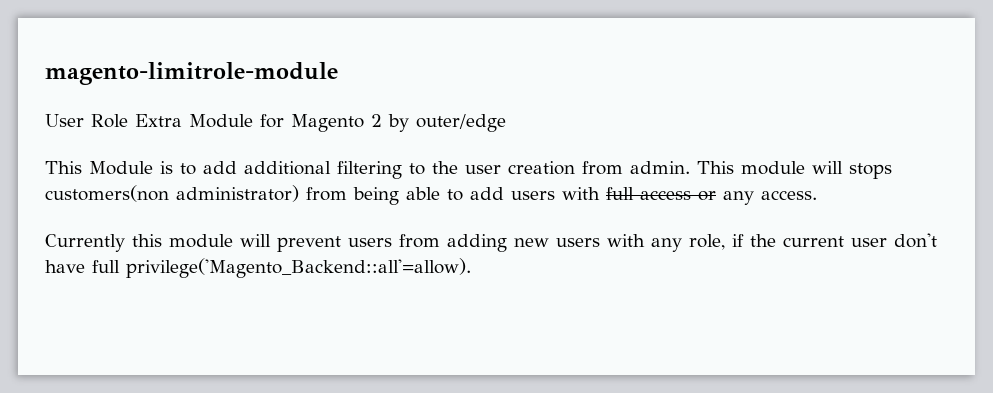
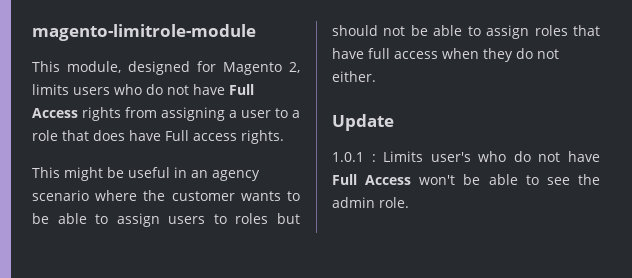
[45,114,506,132] [45,161,892,179] [45,185,817,205] [45,233,937,252] [45,258,471,278] User Role Extra Module for Magento 2 by outer/edge // This Module is to add additional filtering to the user creation from admin. This module will stops customers(non administrator) from being able to add users with full access or any access. // Currently this module will prevent users from adding new users with any role, if the current user don't have full privilege('Magento_Backend::all'=allow). -> [32,61,300,75] [32,84,254,95] [32,107,300,121] [32,130,284,144] [32,167,260,181] [32,190,300,201] [32,213,300,227] [332,25,600,39] [332,48,559,62] [332,71,376,82] [332,114,394,131] [332,151,600,162] [332,174,600,185] [332,197,409,208] This module, designed for Magento 2, limits users who do not have Full Access rights from assigning a user to a role that does have Full access rights. // This might be useful in an agency scenario where the customer wants to be able to assign users to roles but should not be able to assign roles that have full access when they do not either. // Update // 1.0.1 : Limits user's who do not have Full Access won't be able to see the admin role.

